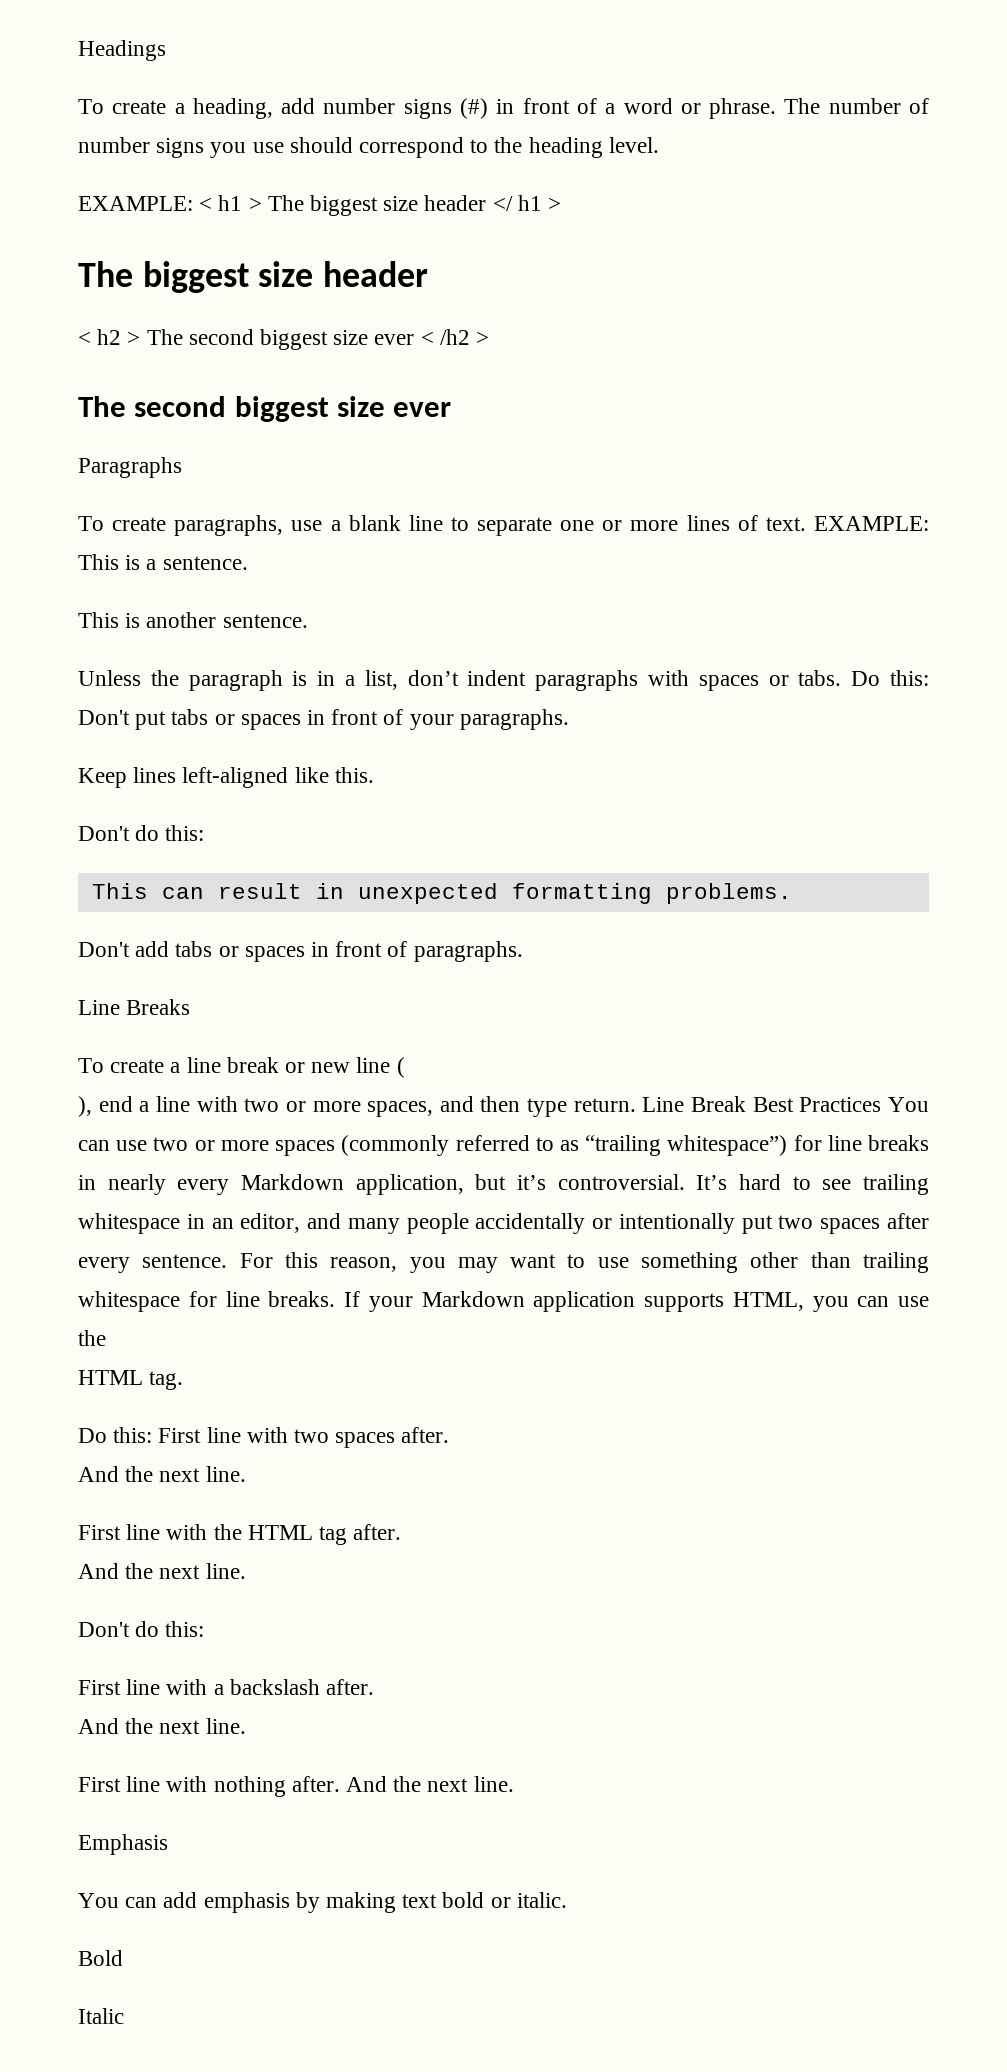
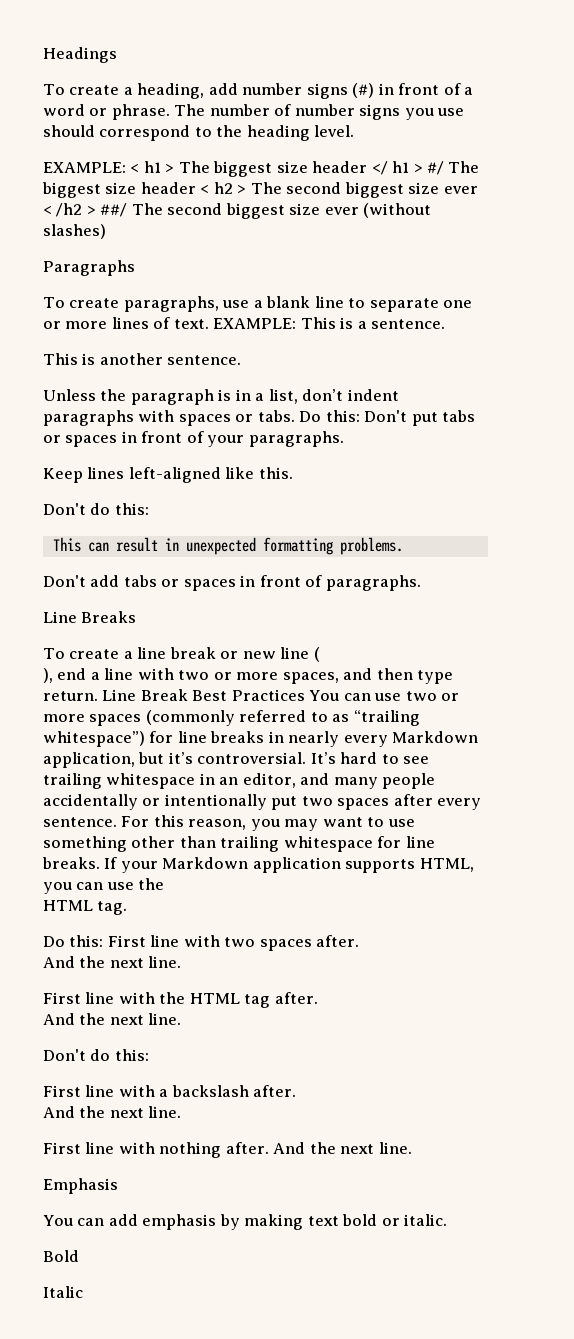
[78,261,429,293] // The biggest size header // -> [427,161,480,175] [42,182,196,198] #/ The biggest size header
[78,396,452,422] // The second biggest size ever -> [100,203,432,219] [43,224,106,239] ##/ The second biggest size ever (without slashes)

